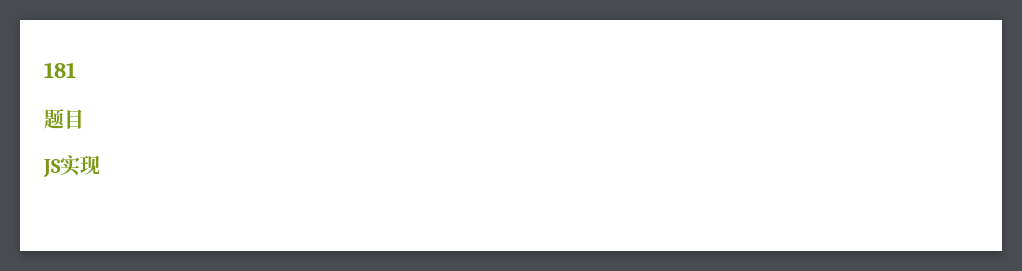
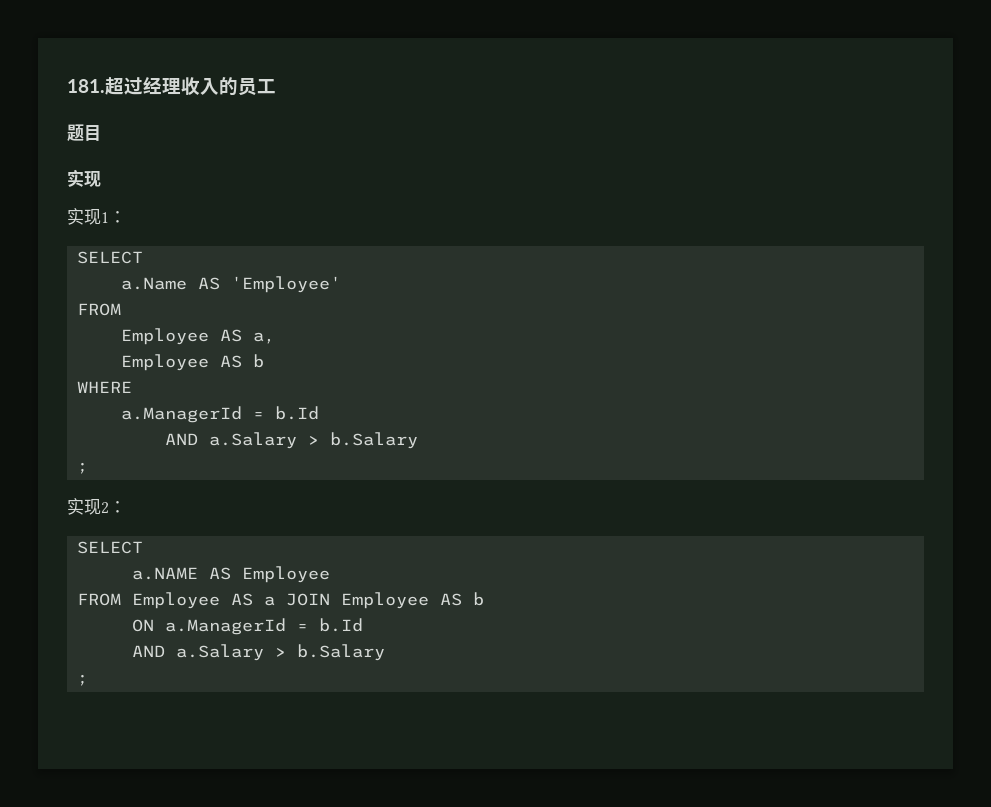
[44,62,76,78] 181 -> [67,77,276,96] 181.超过经理收入的员工
[43,155,100,177] JS实现 -> [67,169,101,187] [67,208,126,225] [77,251,144,264] [121,276,342,293] [77,303,122,316] [121,328,276,345] [121,354,265,371] [77,381,133,393] [121,406,320,423] [165,432,419,449] [77,462,89,474] [67,498,126,515] [77,541,144,554] [132,566,331,583] [77,592,485,609] [132,618,364,635] [132,644,386,661] [77,674,89,686] 实现 // 实现1： // SELECT // a.Name AS 'Employee' // FROM // Employee AS a, // Employee AS b // WHERE // a.ManagerId = b.Id // AND a.Salary > b.Salary // ; // 实现2： // SELECT // a.NAME AS Employee // FROM Employee AS a JOIN Employee AS b // ON a.ManagerId = b.Id // AND a.Salary > b.Salary // ;

